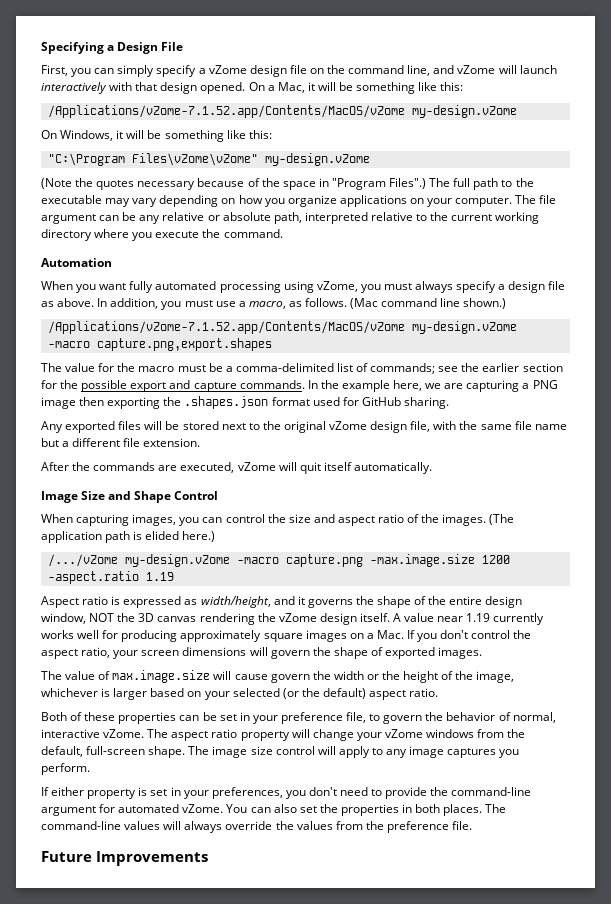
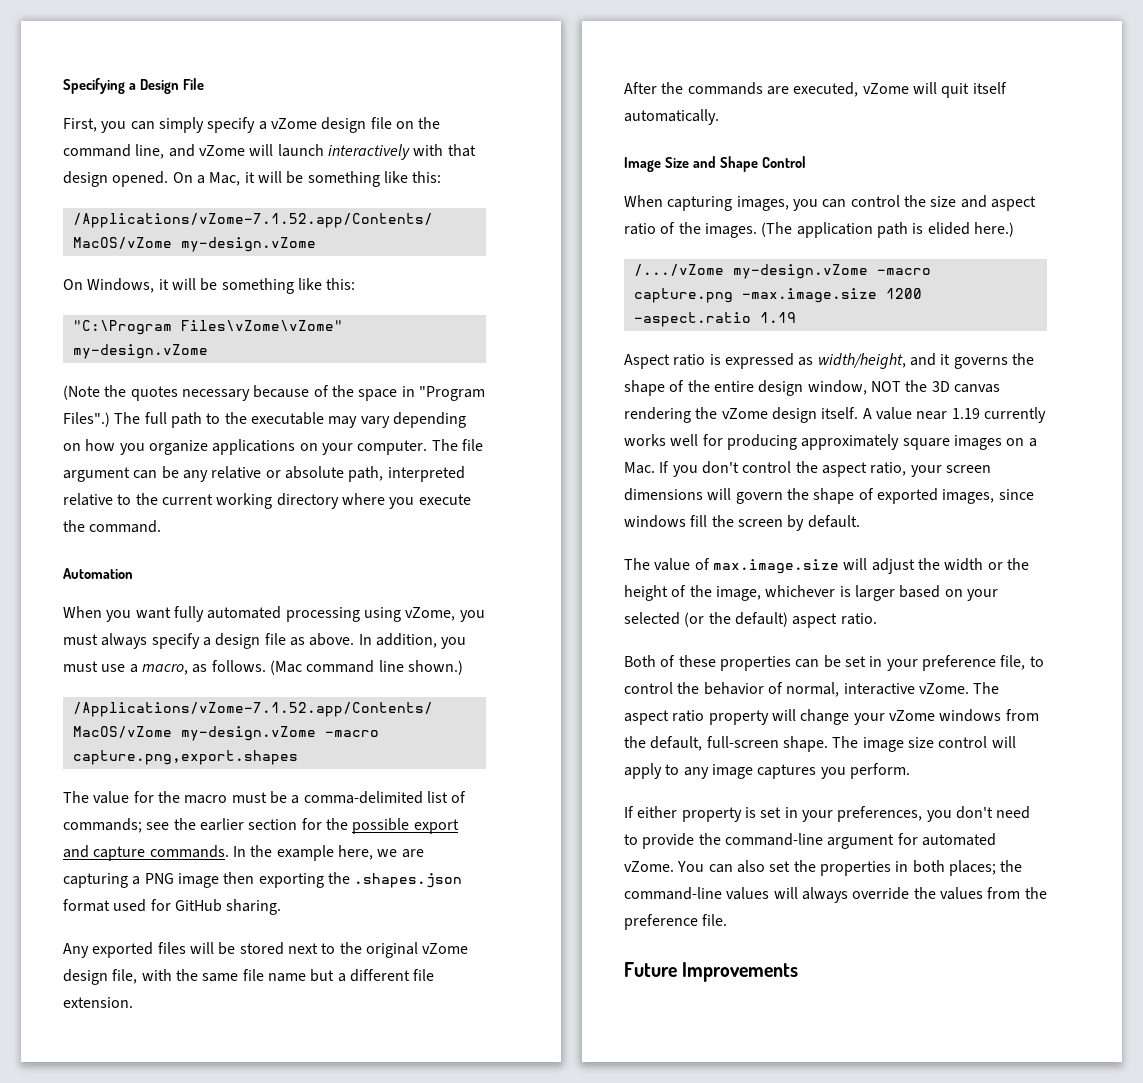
[438,647,483,659] images. -> [942,489,1034,504] [624,515,860,531] images, since windows fill the screen by default.
[234,674,310,683] cause govern -> [871,558,915,574] adjust
[383,715,423,724] govern -> [624,682,673,694] control
[443,804,507,816] places. The -> [948,860,1023,876] places; the

